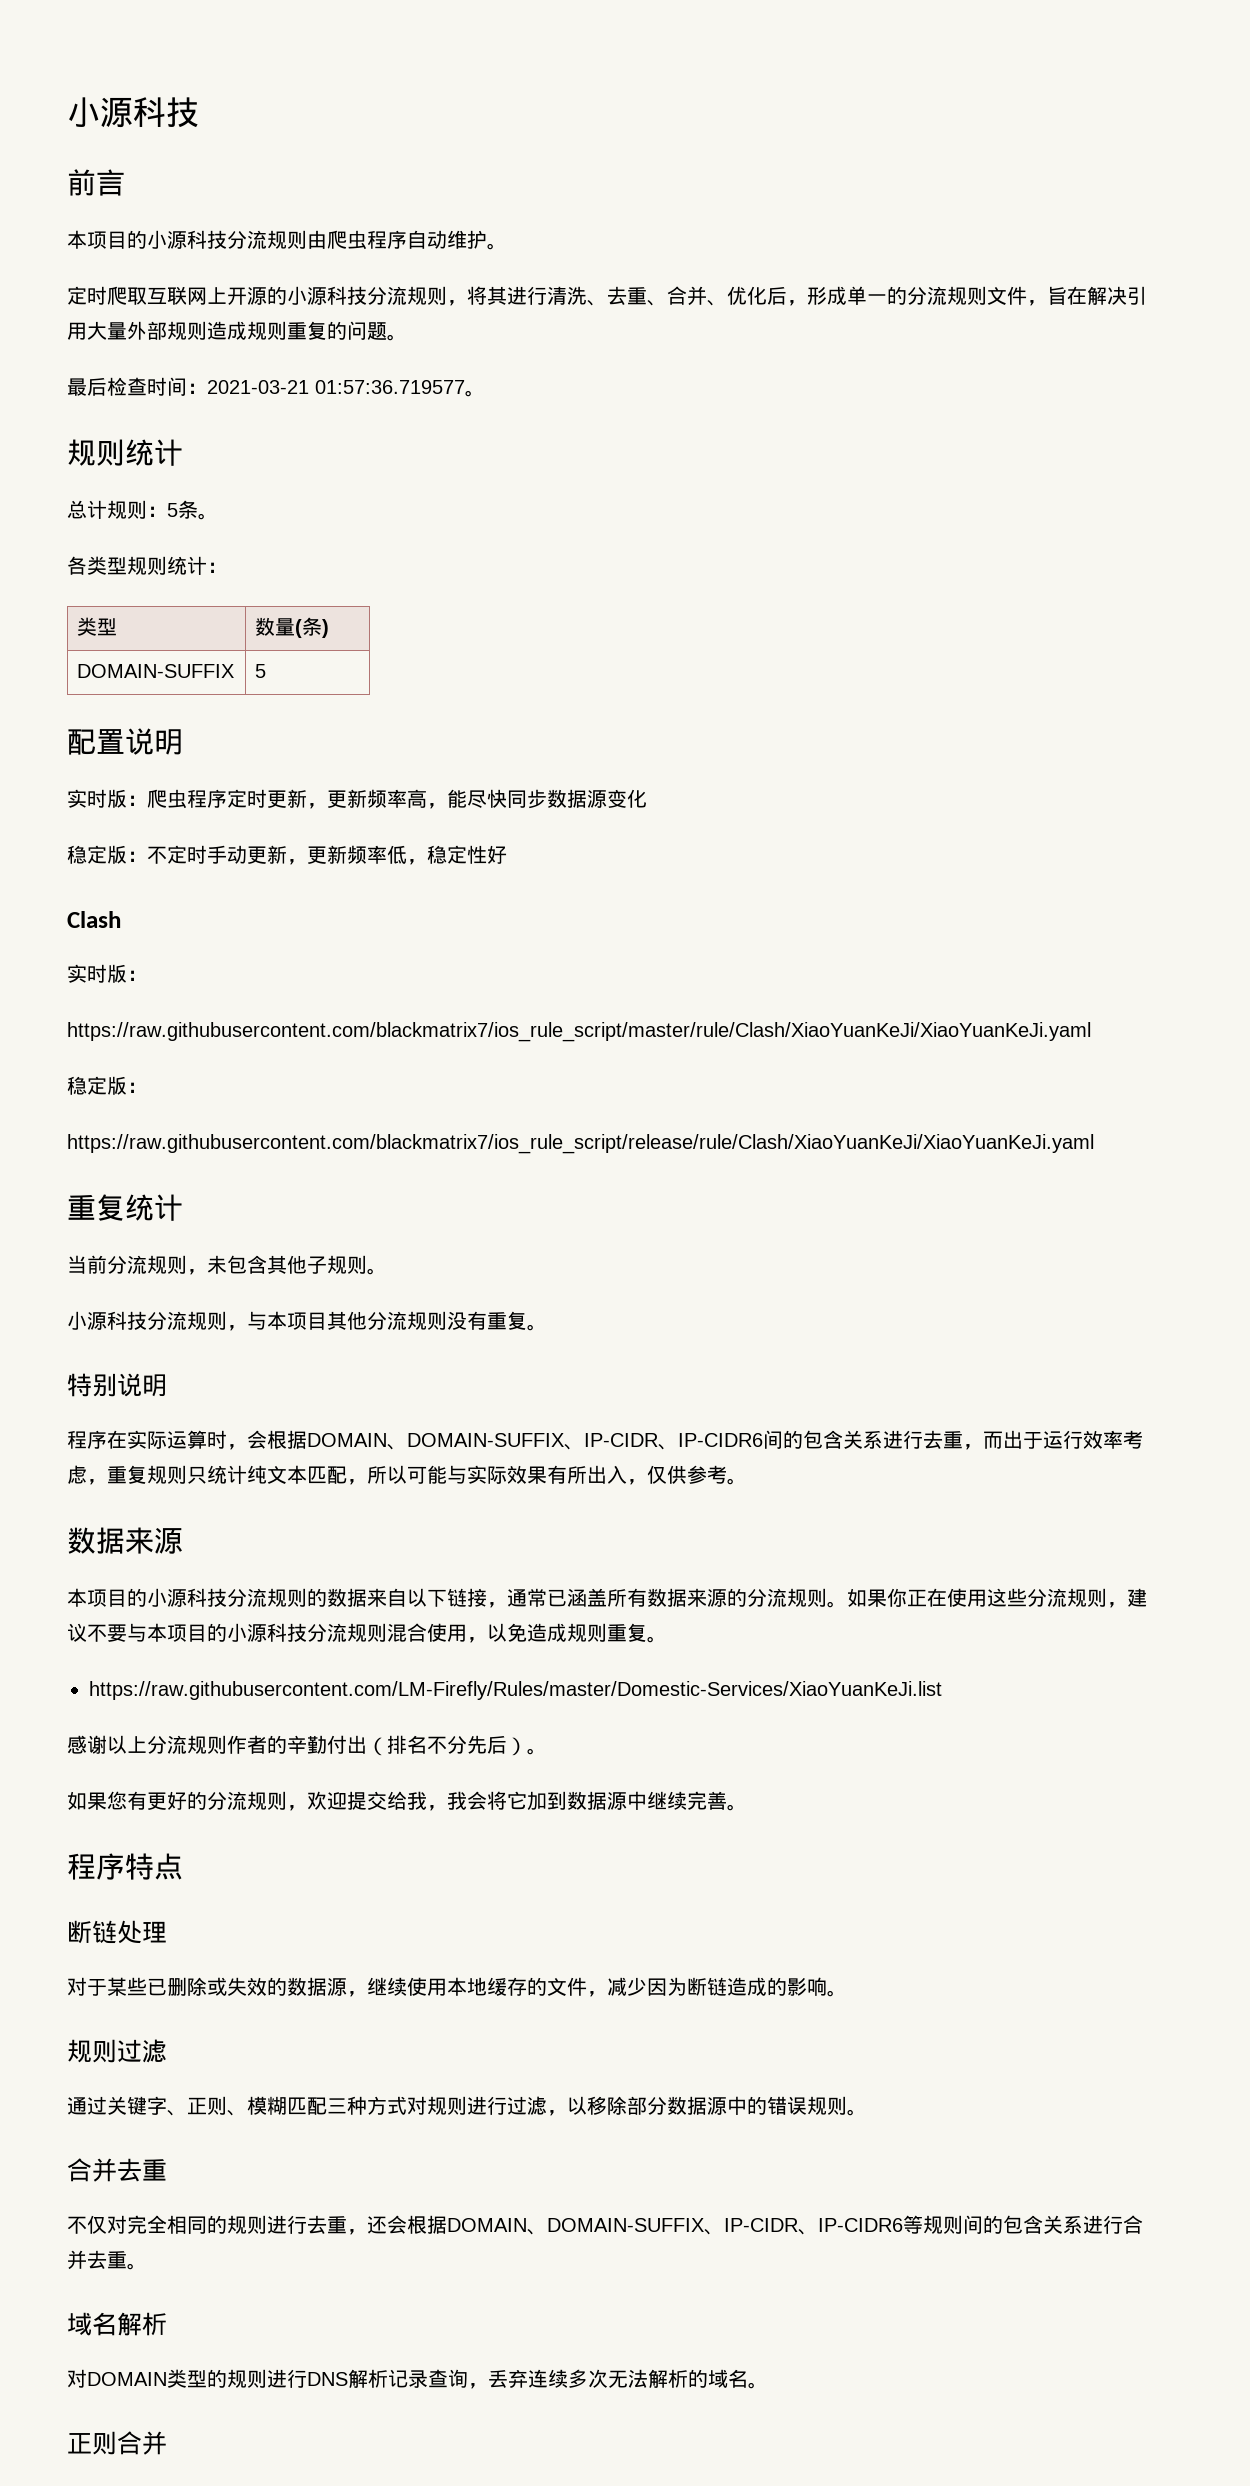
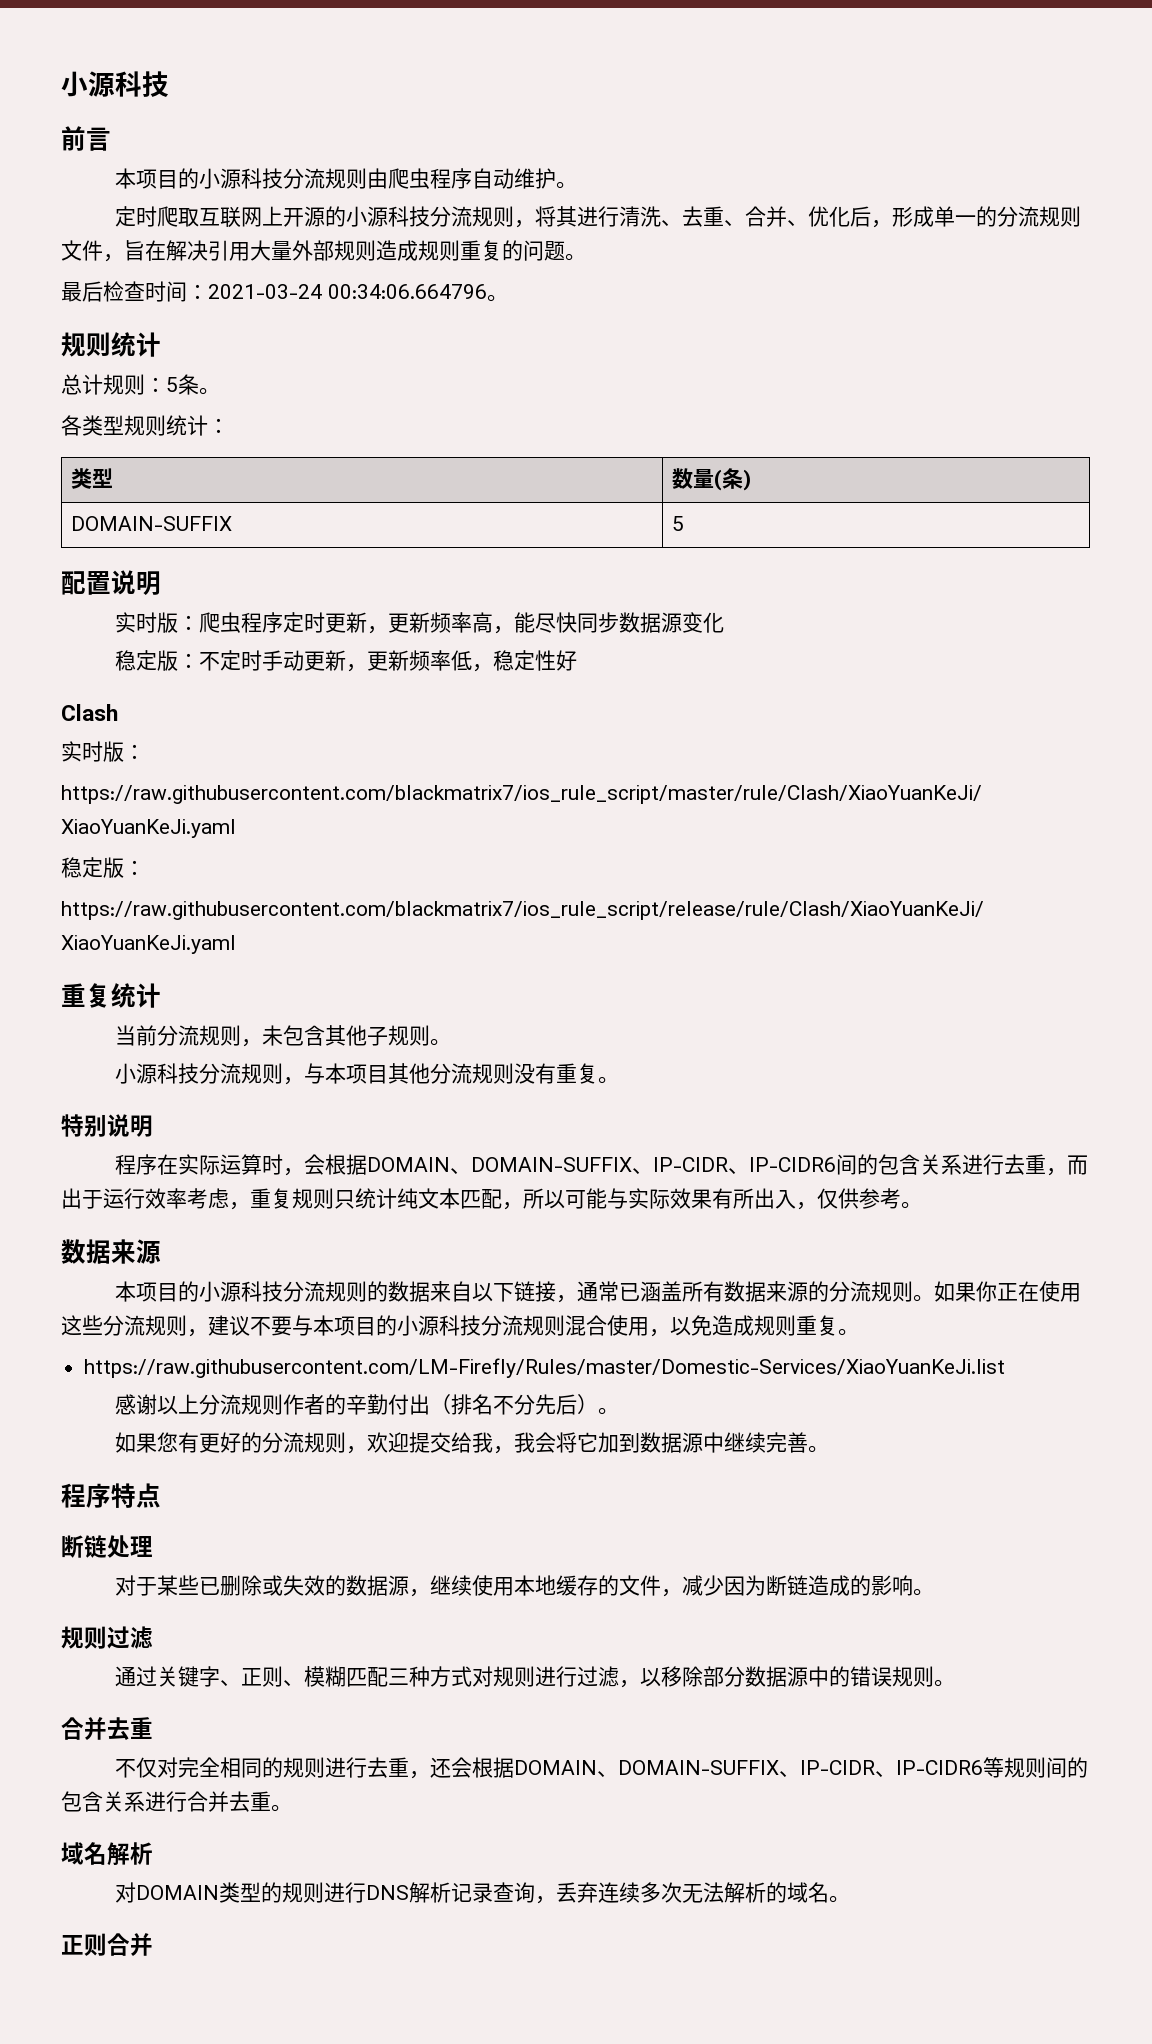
[207,380,465,394] 2021-03-21 01:57:36.719577 -> [208,284,487,299] 2021-03-24 00:34:06.664796

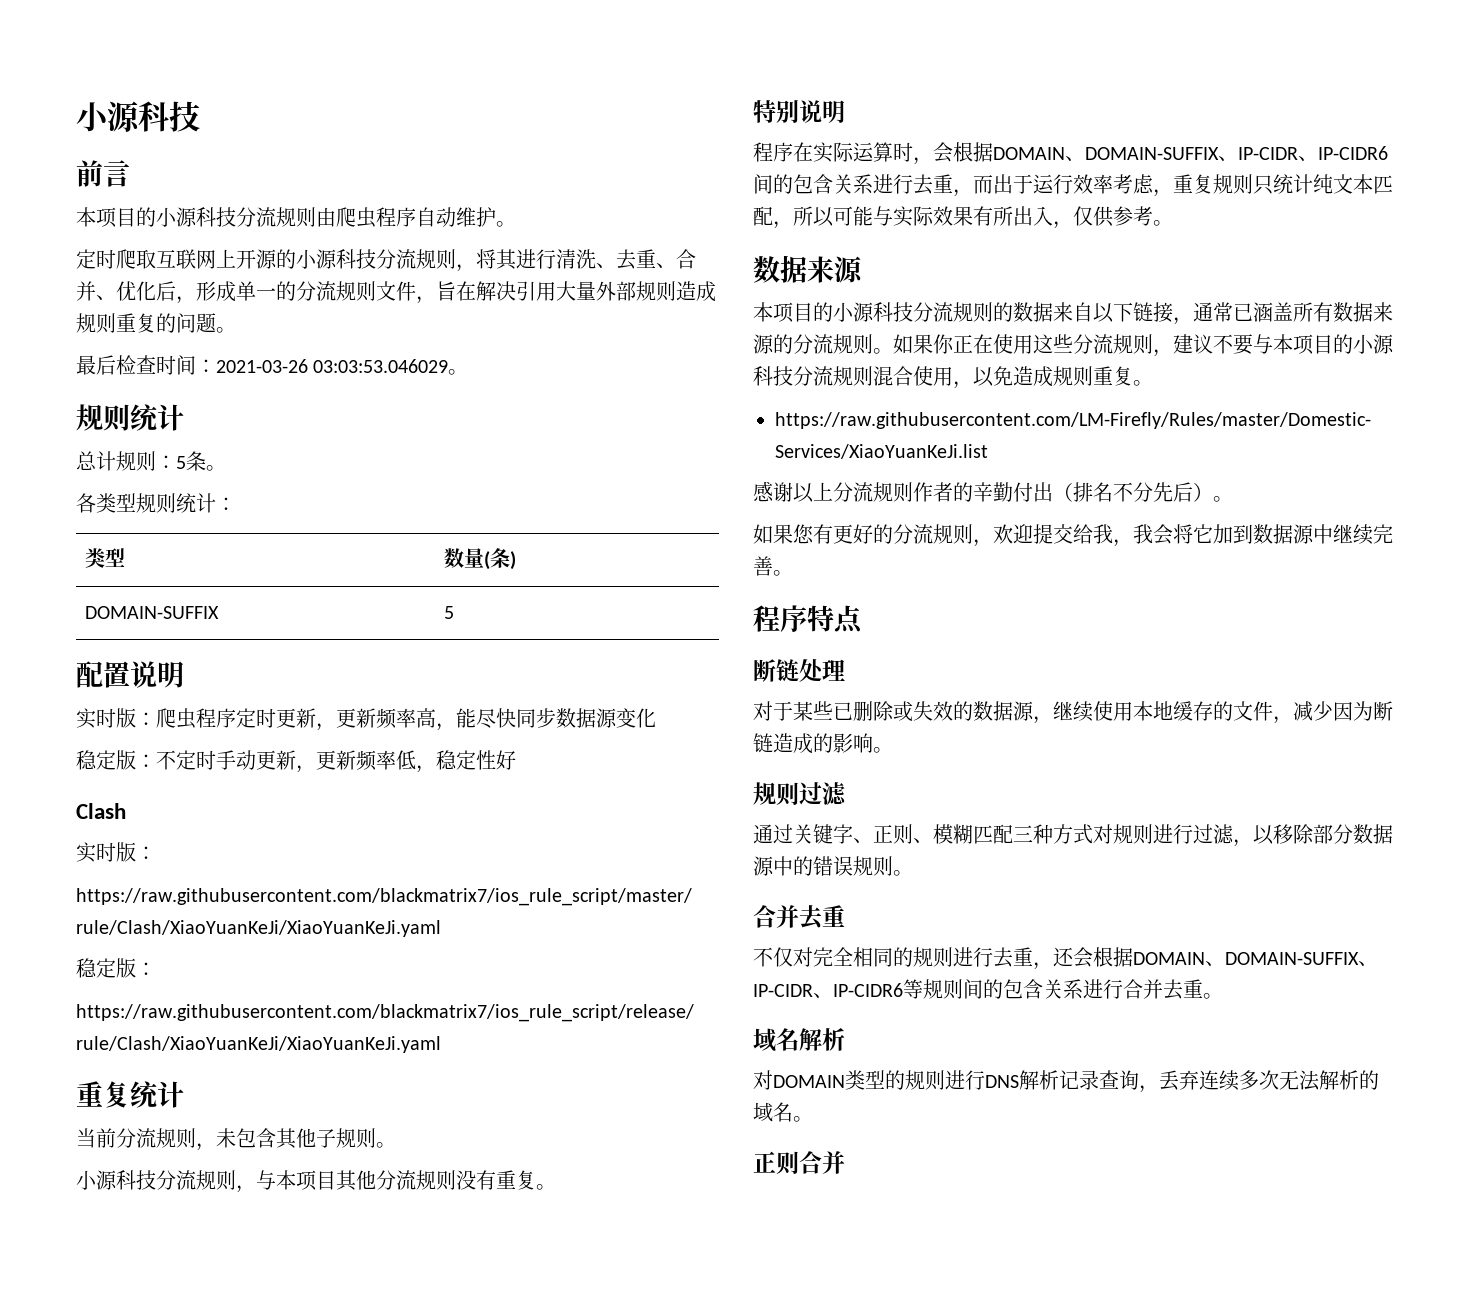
[208,284,487,299] 2021-03-24 00:34:06.664796 -> [216,359,449,373] 2021-03-26 03:03:53.046029

